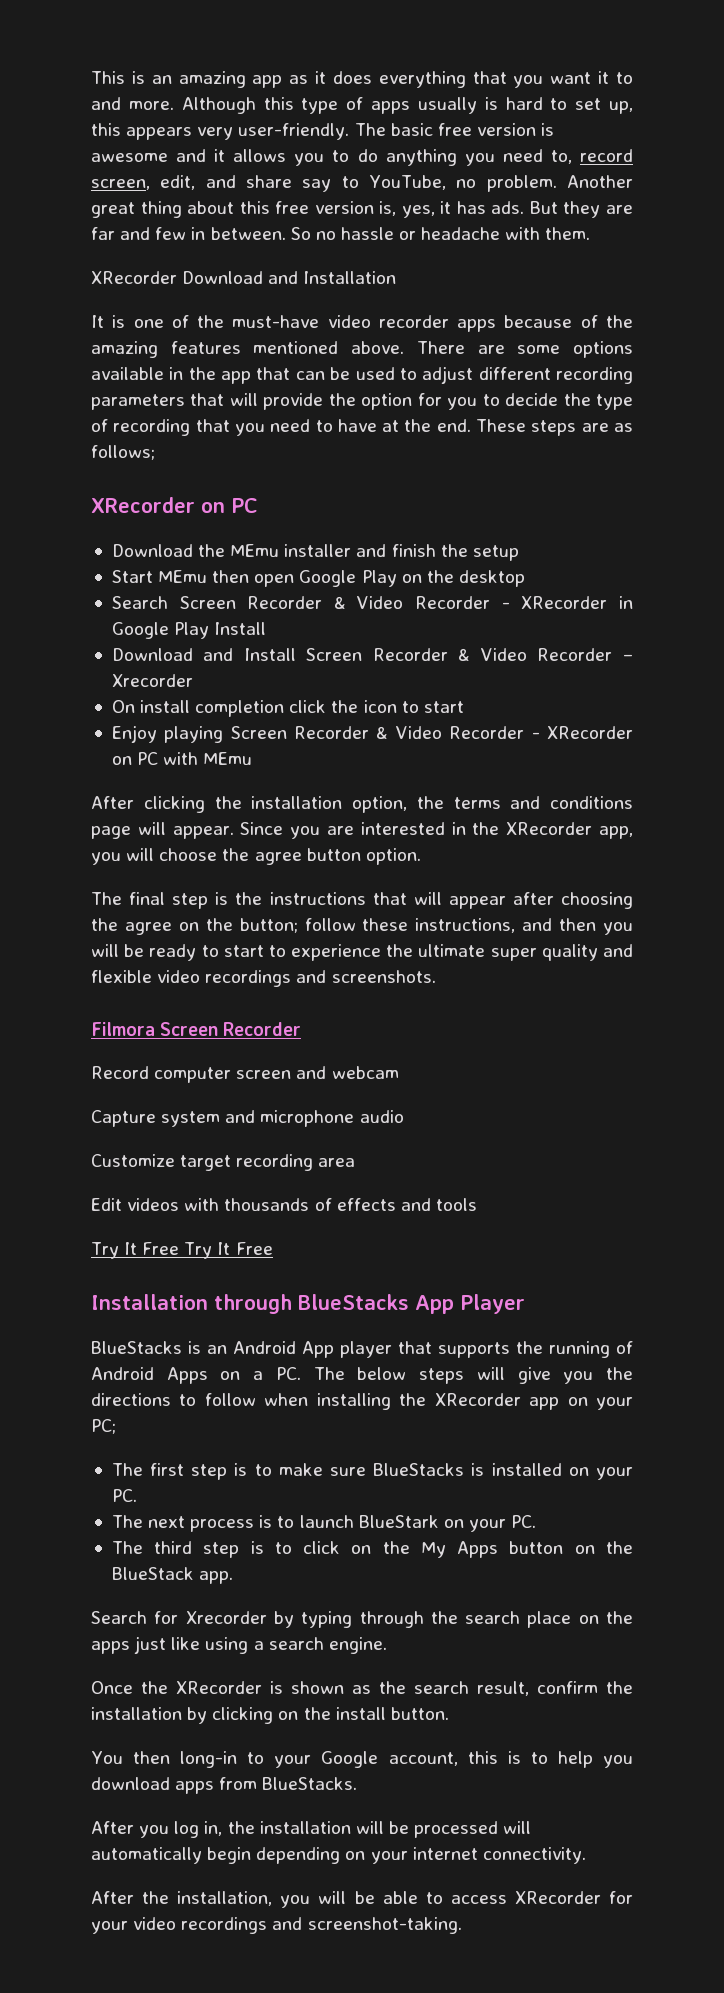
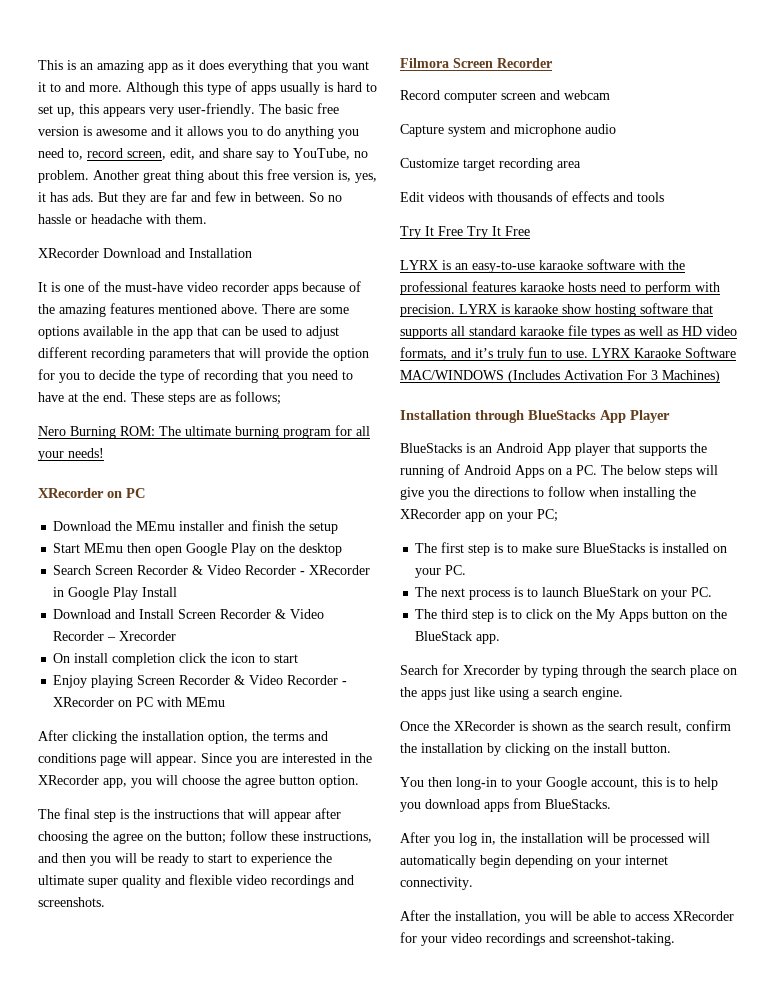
(155, 452) none -> [38,425,370,439] [38,448,104,461] // Nero Burning ROM: The ultimate burning program for all your needs!
(273, 1248) none -> [400,259,685,273] [400,281,720,295] [400,303,713,317] [400,325,737,339] [400,347,736,361] [400,370,720,383] // LYRX is an easy-to-use karaoke software with the professional features karaoke hosts need to perform with precision. LYRX is karaoke show hosting software that supports all standard karaoke file types as well as HD video formats, and it’s truly fun to use. LYRX Karaoke Software MAC/WINDOWS (Includes Activation For 3 Machines)

